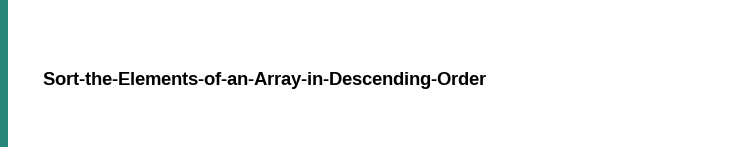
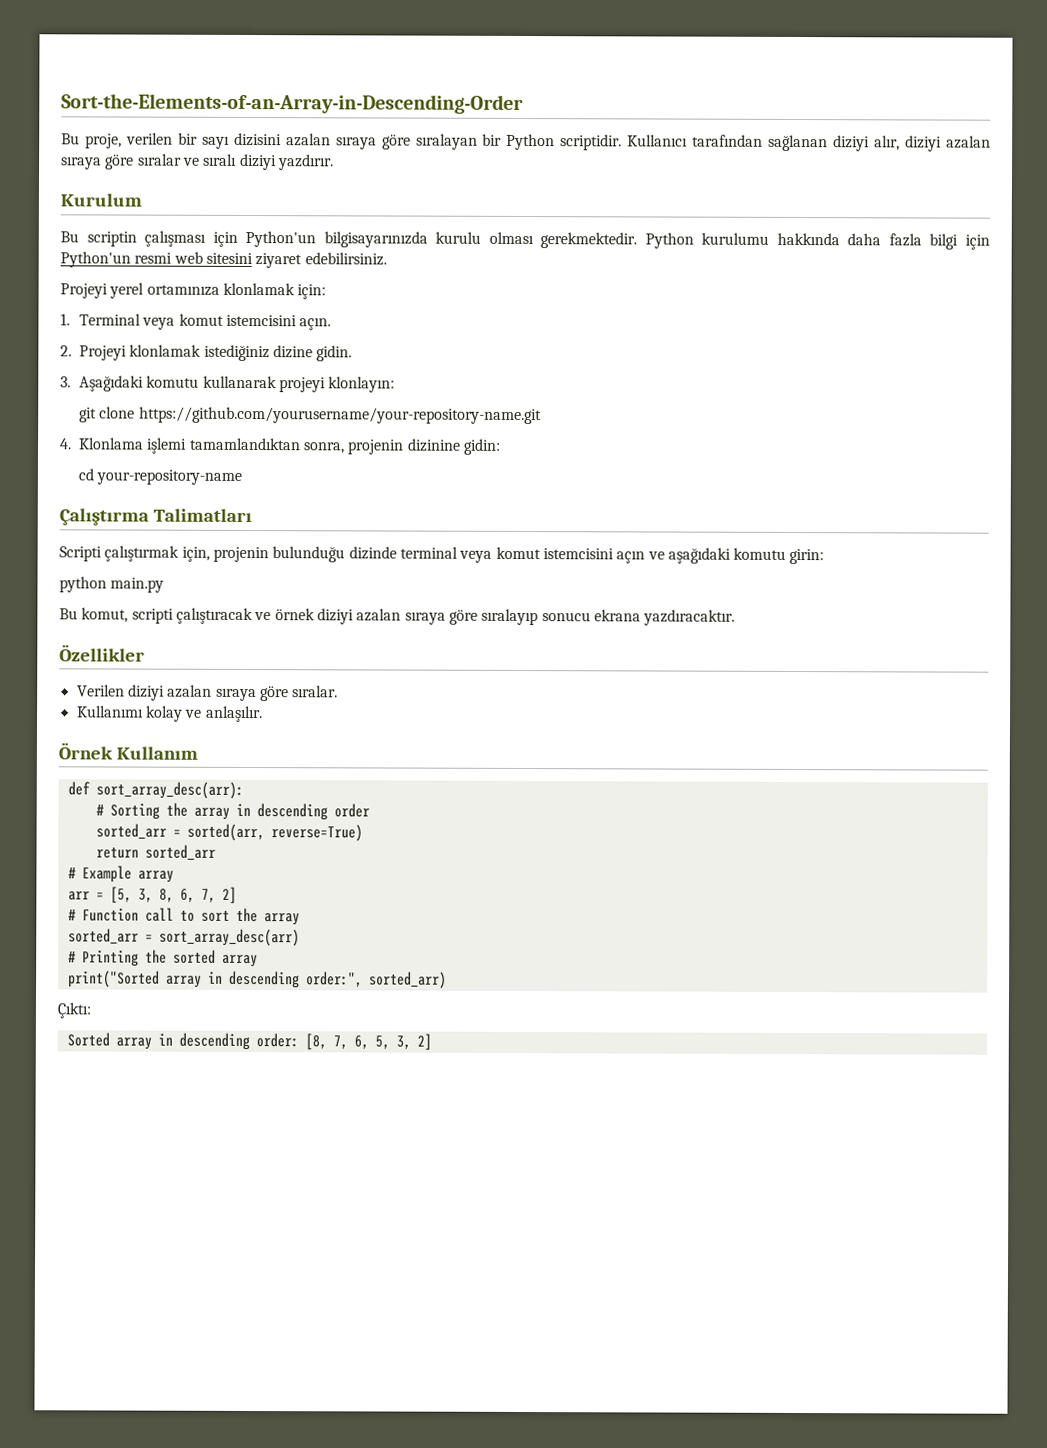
(486, 80) none -> [61,132,991,152] [61,153,334,171] [60,193,142,207] [60,230,990,250] [60,251,387,269] [60,282,327,300] [60,313,332,331] [60,344,353,362] [60,375,396,393] [79,406,542,425] [60,437,502,455] [78,468,243,485] [59,508,252,526] [59,545,825,565] [59,576,165,593] [59,607,736,626] [59,644,145,662] [76,684,339,702] [76,705,263,723] [58,742,198,760] [67,781,244,799] [95,802,370,821] [95,823,363,842] [95,844,216,861] [67,865,174,883] [67,886,237,904] [67,907,300,926] [67,928,300,947] [67,949,258,968] [67,970,447,989] [57,1002,91,1019] [66,1032,432,1051] // Bu proje, verilen bir sayı dizisini azalan sıraya göre sıralayan bir Python scriptidir. Kullanıcı tarafından sağlanan diziyi alır, diziyi azalan sıraya göre sıralar ve sıralı diziyi yazdırır. // Kurulum // Bu scriptin çalışması için Python'un bilgisayarınızda kurulu olması gerekmektedir. Python kurulumu hakkında daha fazla bilgi için Python'un resmi web sitesini ziyaret edebilirsiniz. // Projeyi yerel ortamınıza klonlamak için: // 1. Terminal veya komut istemcisini açın. // 2. Projeyi klonlamak istediğiniz dizine gidin. // 3. Aşağıdaki komutu kullanarak projeyi klonlayın: // git clone https://github.com/yourusername/your-repository-name.git // 4. Klonlama işlemi tamamlandıktan sonra, projenin dizinine gidin: // cd your-repository-name // Çalıştırma Talimatları // Scripti çalıştırmak için, projenin bulunduğu dizinde terminal veya komut istemcisini açın ve aşağıdaki komutu girin: // python main.py // Bu komut, scripti çalıştıracak ve örnek diziyi azalan sıraya göre sıralayıp sonucu ekrana yazdıracaktır. // Özellikler // Verilen diziyi azalan sıraya göre sıralar. // Kullanımı kolay ve anlaşılır. // Örnek Kullanım // def sort_array_desc(arr): // # Sorting the array in descending order // sorted_arr = sorted(arr, reverse=True) // return sorted_arr // # Example array // arr = [5, 3, 8, 6, 7, 2] // # Function call to sort the array // sorted_arr = sort_array_desc(arr) // # Printing the sorted array // print("Sorted array in descending order:", sorted_arr) // Çıktı: // Sorted array in descending order: [8, 7, 6, 5, 3, 2]

